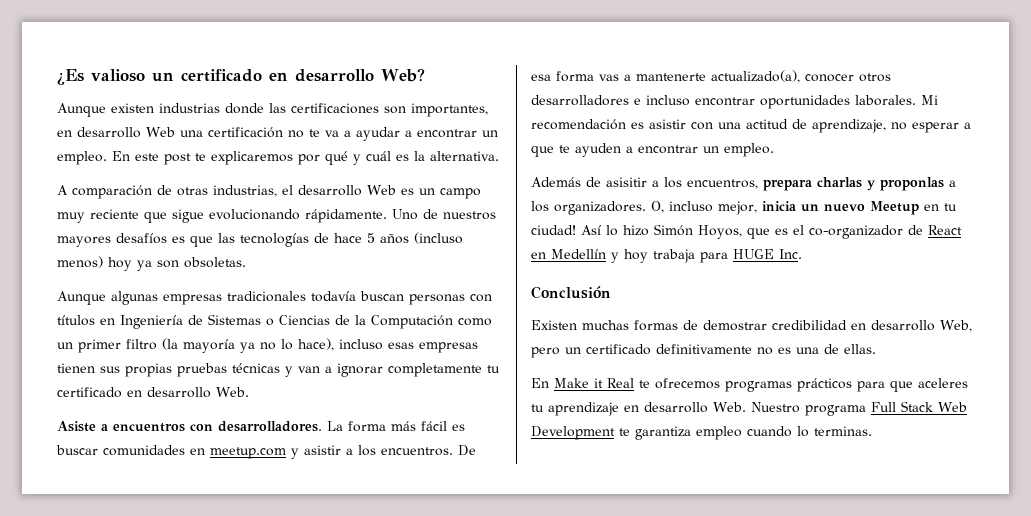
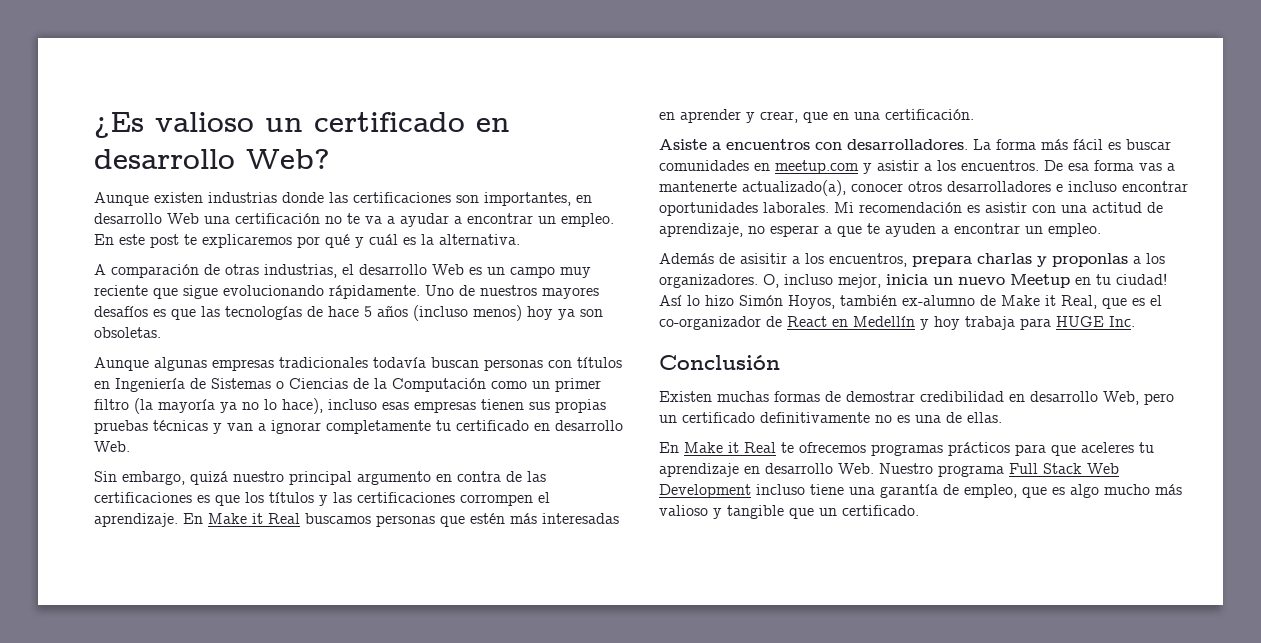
(249, 392) none -> [94,471,546,485] [94,492,550,506] [94,513,619,527] [659,109,974,123] // Sin embargo, quizá nuestro principal argumento en contra de las certificaciones es que los títulos y las certificaciones corrompen el aprendizaje. En Make it Real buscamos personas que estén más interesadas en aprender y crear, que en una certificación.
(742, 232) none -> [840,295,1097,309] también ex-alumno de Make it Real,
[619,426,872,440] te garantiza empleo cuando lo terminas. -> [756,484,1182,498] [659,505,919,519] incluso tiene una garantía de empleo, que es algo mucho más valioso y tangible que un certificado.

